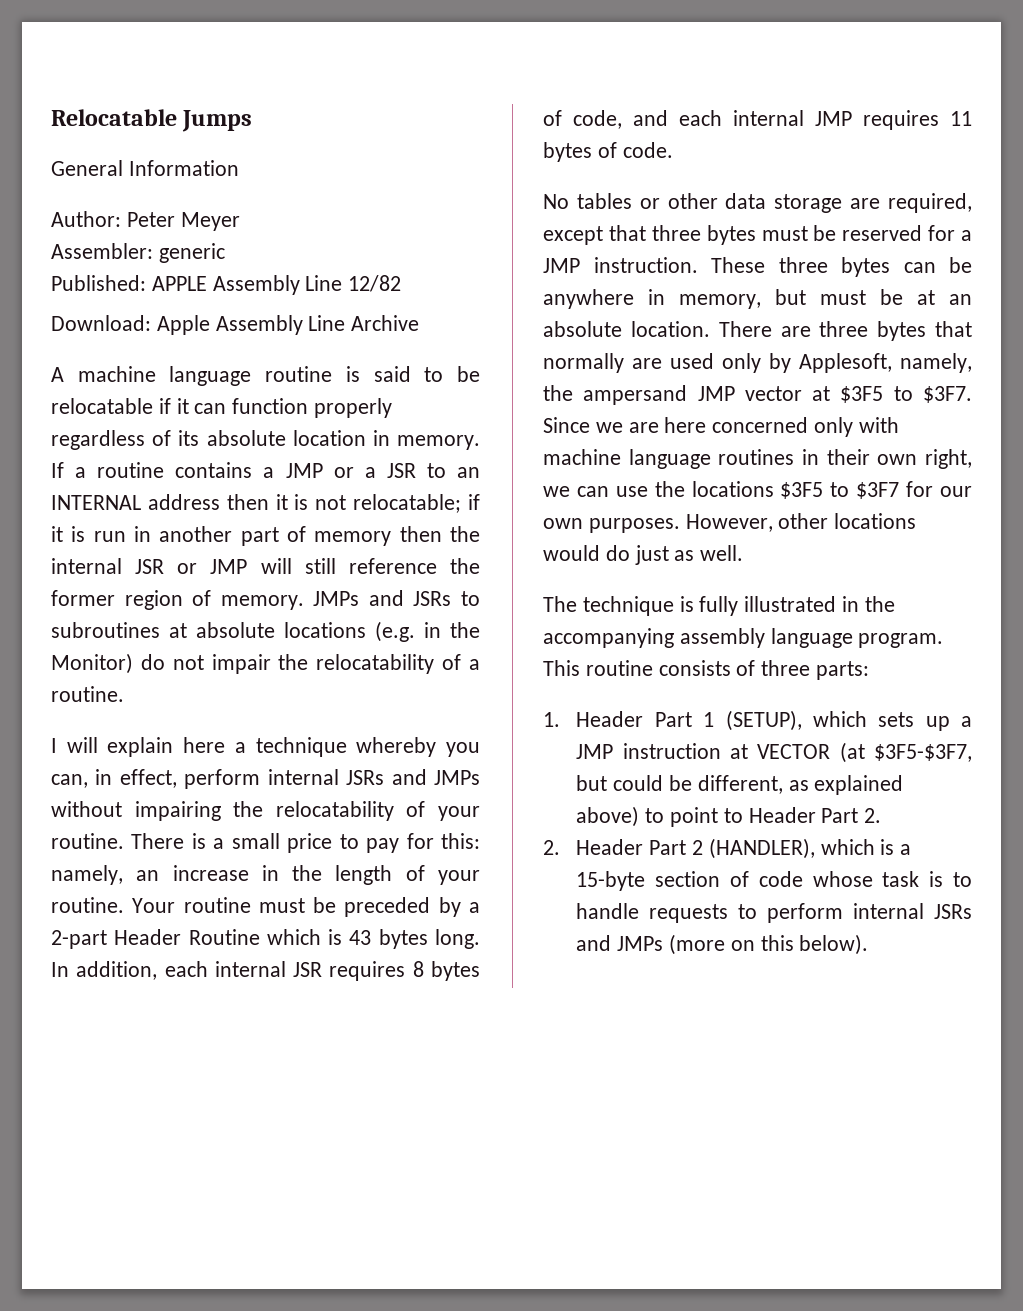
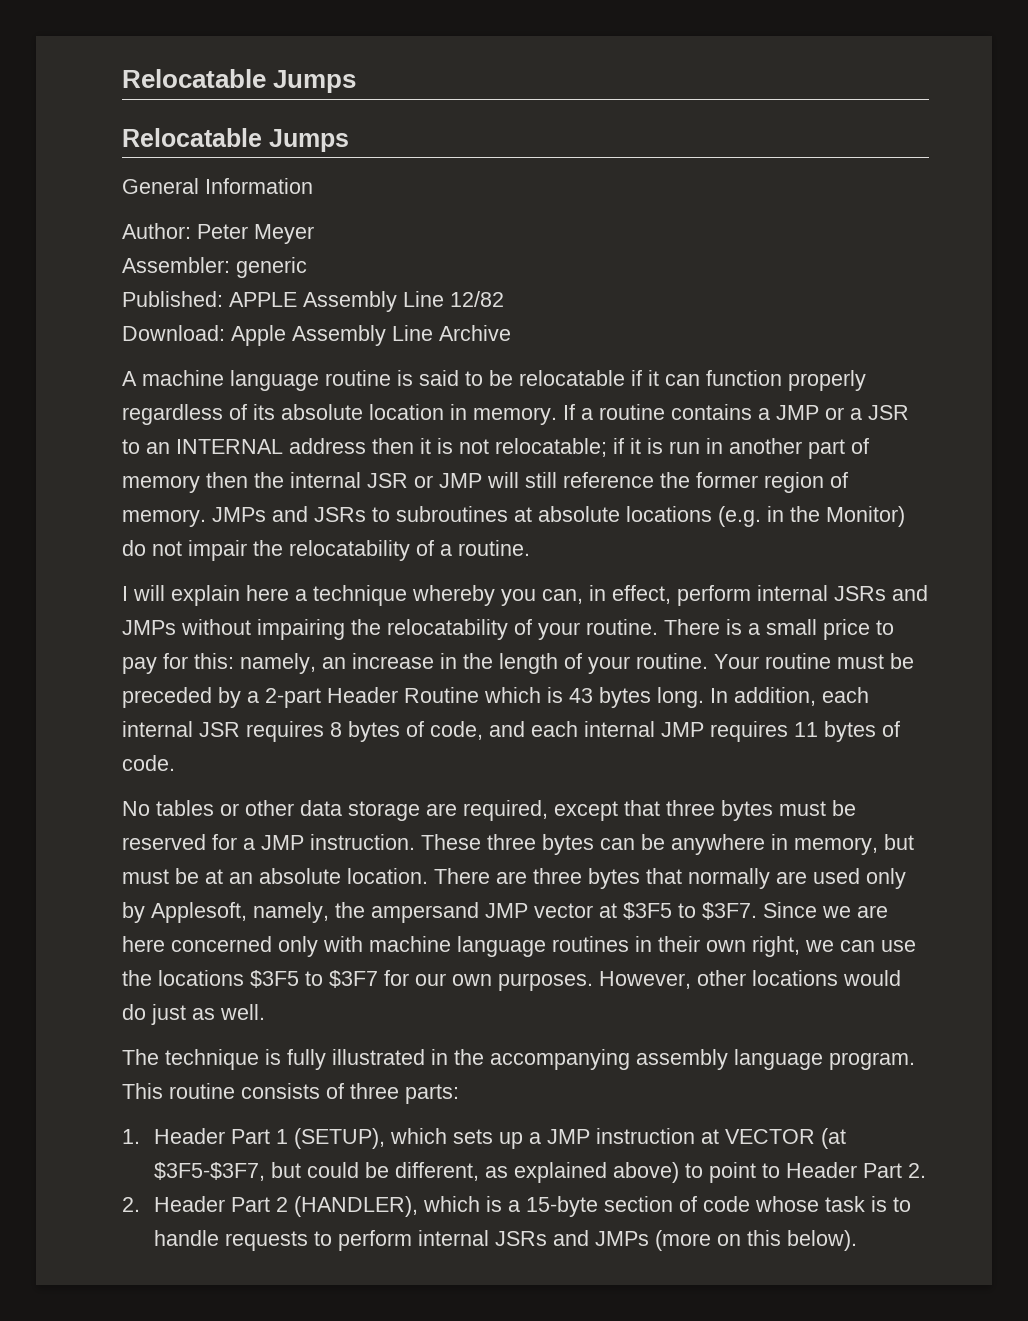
[51,109,253,132] Relocatable Jumps -> [122,69,357,93] [122,128,349,152] Relocatable Jumps // Relocatable Jumps

